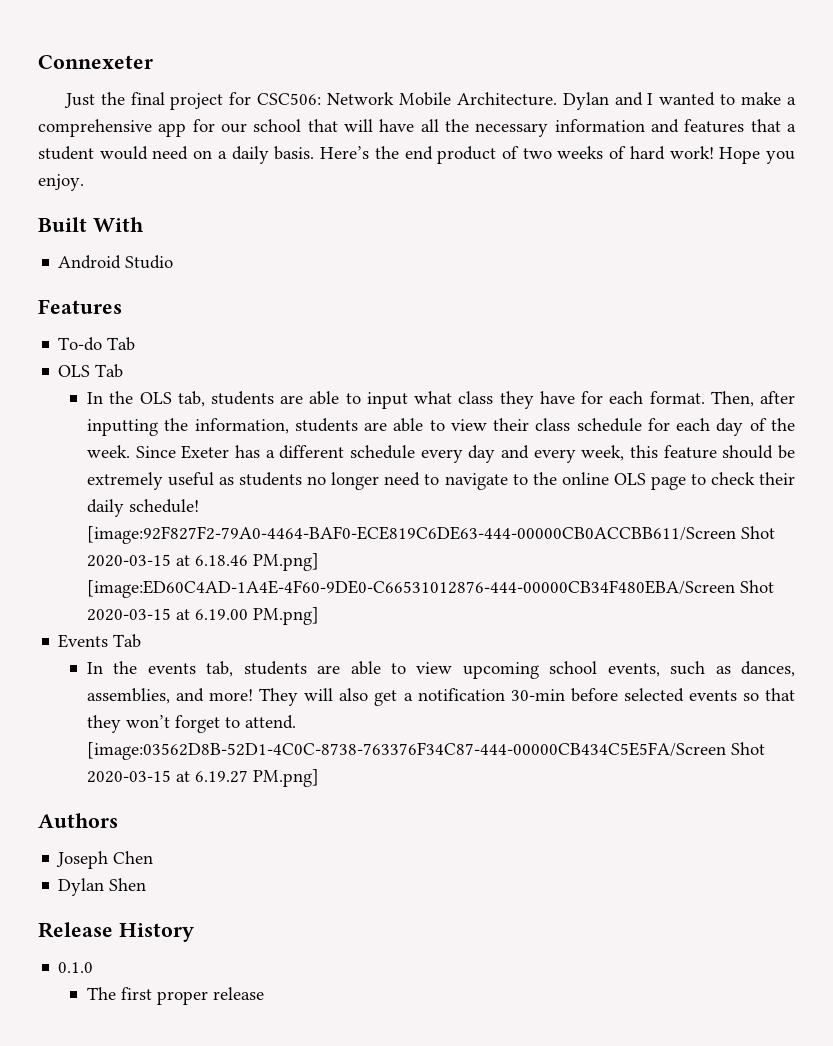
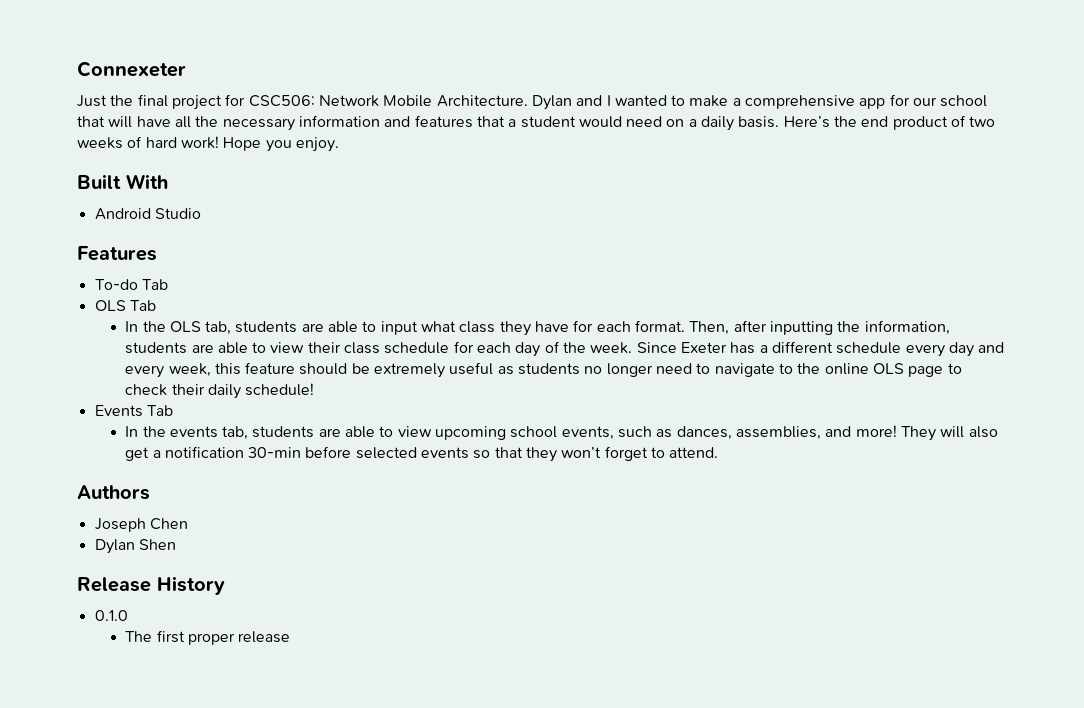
[87,526,776,544] [87,553,320,571] [87,580,775,598] [87,607,320,625] [image:92F827F2-79A0-4464-BAF0-ECE819C6DE63-444-00000CB0ACCBB611/Screen Shot 2020-03-15 at 6.18.46 PM.png] [image:ED60C4AD-1A4E-4F60-9DE0-C66531012876-444-00000CB34F480EBA/Screen Shot 2020-03-15 at 6.19.00 PM.png] -> (315, 389) none
[87,742,766,760] [87,769,320,787] [image:03562D8B-52D1-4C0C-8738-763376F34C87-444-00000CB434C5E5FA/Screen Shot 2020-03-15 at 6.19.27 PM.png] -> (719, 452) none

